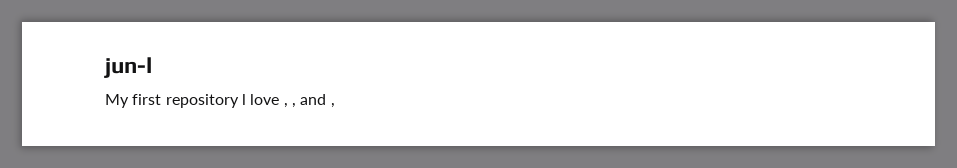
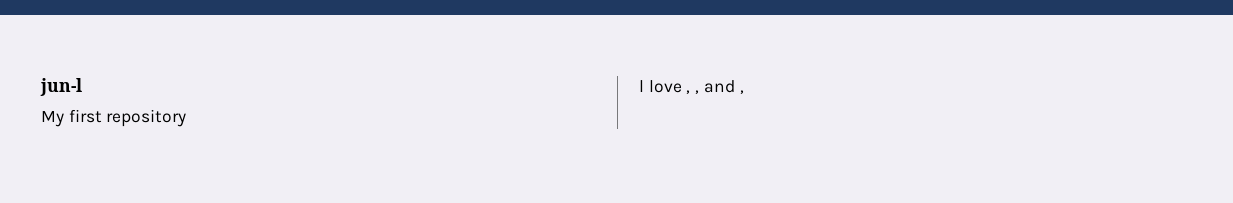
(239, 101) none -> (187, 118) //

